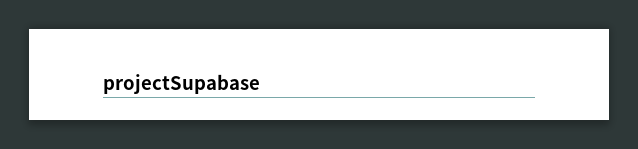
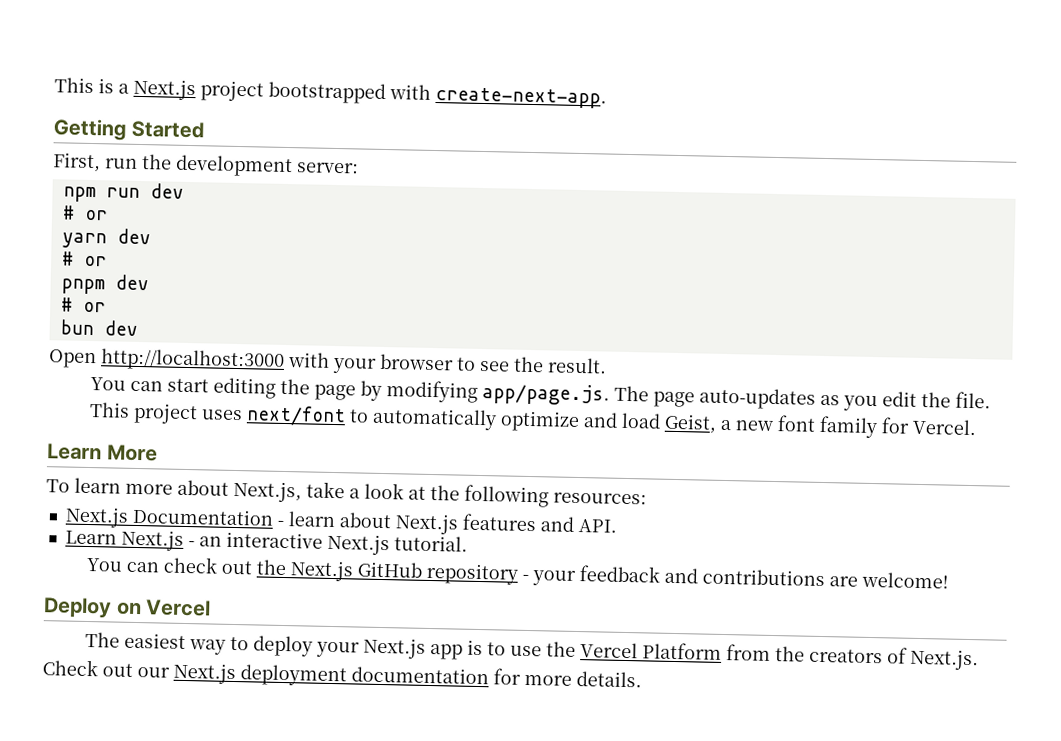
[103,74,260,94] projectSupabase -> [54,77,607,109] [53,118,206,141] [52,152,359,178] [62,183,184,203] [61,205,108,221] [61,228,151,249] [61,251,107,267] [60,274,149,295] [60,297,106,313] [59,319,138,336] [48,348,607,374] [90,377,992,412] [89,402,978,439] [47,443,158,462] [46,477,647,508] [64,506,617,535] [64,529,468,556] [86,556,950,589] [43,597,212,619] [85,631,980,671] [42,659,642,688] This is a Next.js project bootstrapped with create-next-app. // Getting Started // First, run the development server: // npm run dev // # or // yarn dev // # or // pnpm dev // # or // bun dev // Open http://localhost:3000 with your browser to see the result. // You can start editing the page by modifying app/page.js. The page auto-updates as you edit the file. // This project uses next/font to automatically optimize and load Geist, a new font family for Vercel. // Learn More // To learn more about Next.js, take a look at the following resources: // Next.js Documentation - learn about Next.js features and API. // Learn Next.js - an interactive Next.js tutorial. // You can check out the Next.js GitHub repository - your feedback and contributions are welcome! // Deploy on Vercel // The easiest way to deploy your Next.js app is to use the Vercel Platform from the creators of Next.js. // Check out our Next.js deployment documentation for more details.

